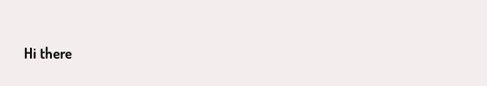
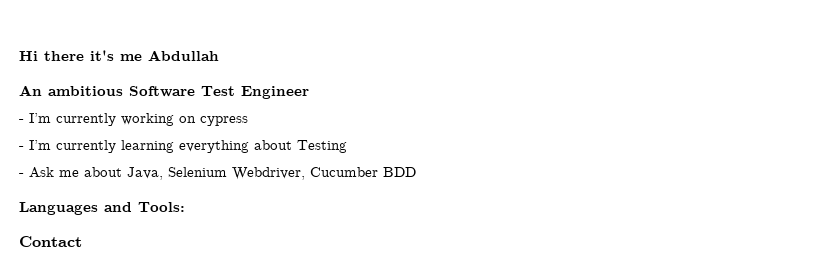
(72, 52) none -> [90,50,219,61] [19,85,309,99] [19,113,248,126] [19,140,347,153] [19,167,416,180] [19,202,185,215] [19,236,82,247] it's me Abdullah // An ambitious Software Test Engineer // - I’m currently working on cypress // - I’m currently learning everything about Testing // - Ask me about Java, Selenium Webdriver, Cucumber BDD // Languages and Tools: // Contact

